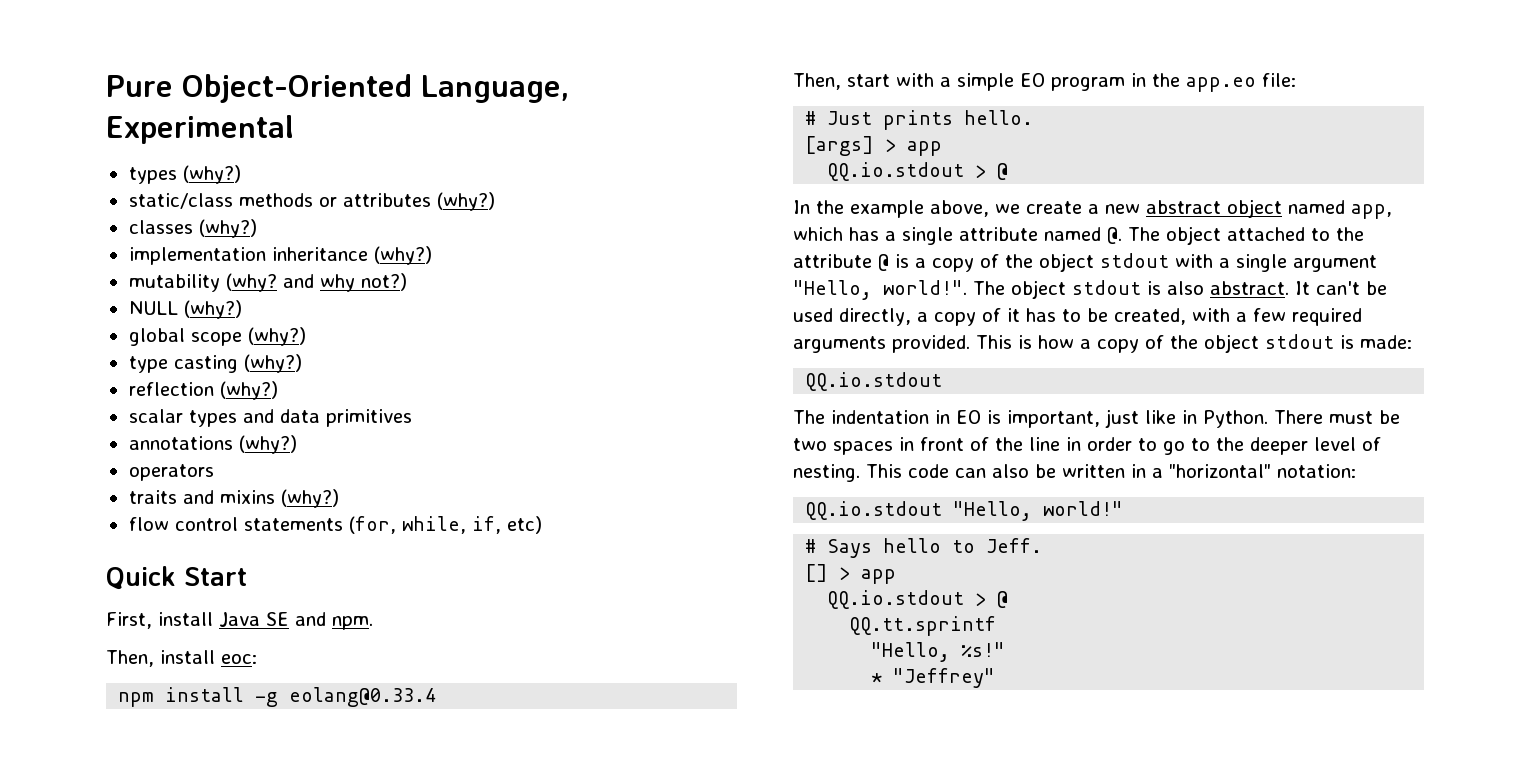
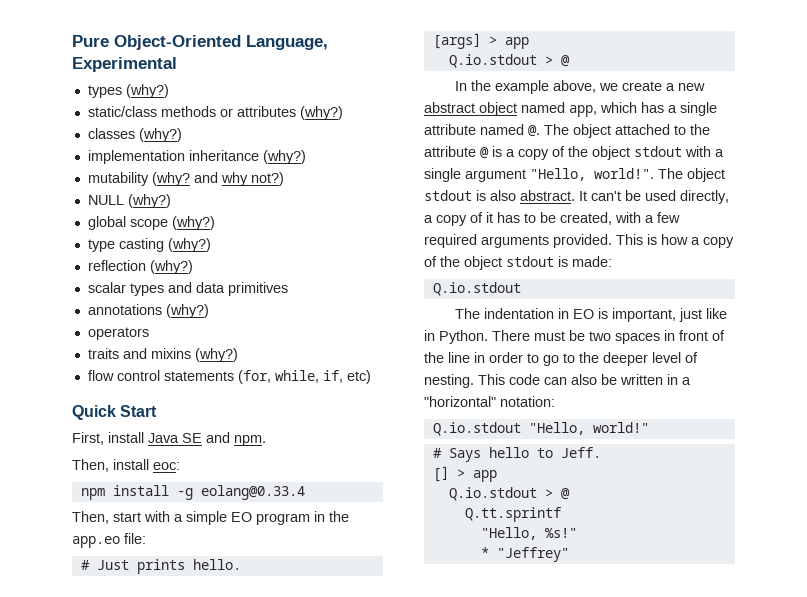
[827,162,965,181] QQ.io.stdout -> [448,54,537,68] Q.io.stdout
[805,372,943,391] QQ.io.stdout -> [432,282,521,296] Q.io.stdout
[805,501,943,520] QQ.io.stdout -> [432,422,521,436] Q.io.stdout
[827,590,1009,609] [849,616,997,636] QQ.io.stdout > @ // QQ.tt.sprintf -> [448,487,570,501] [464,507,561,522] Q.io.stdout > @ // Q.tt.sprintf

